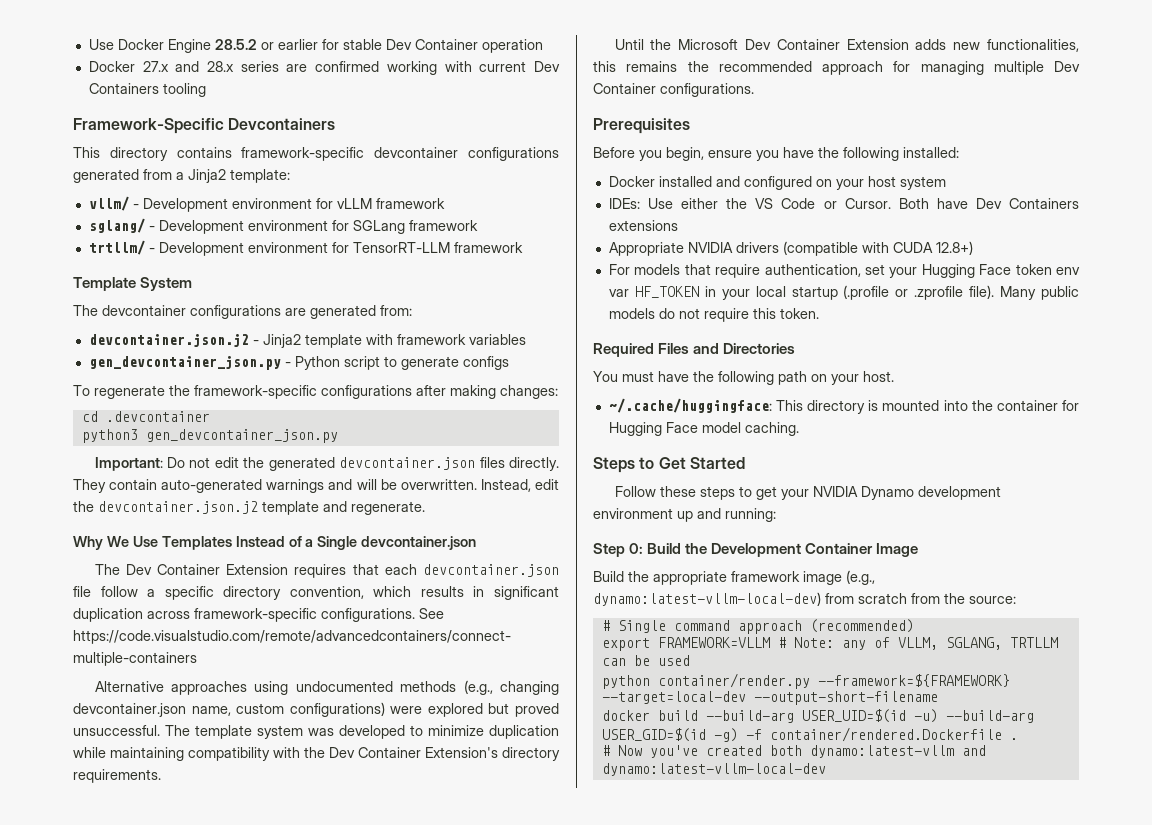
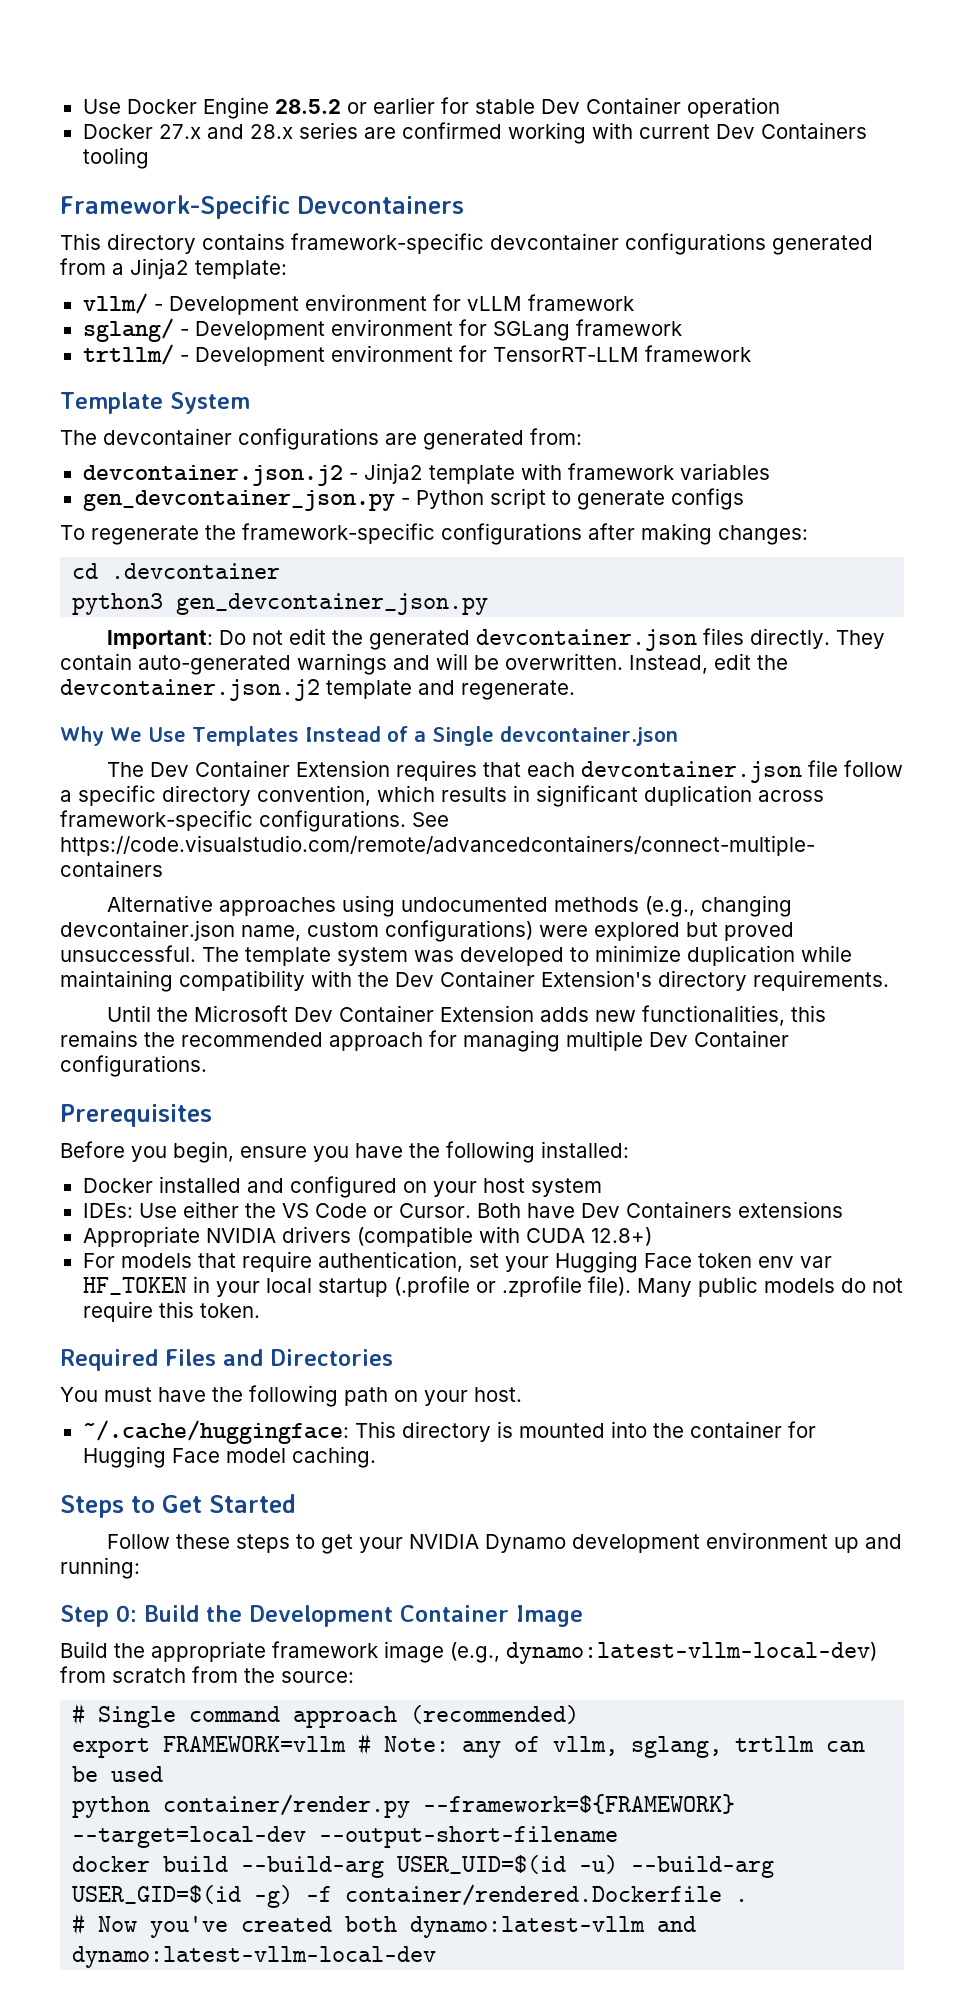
[657,637,770,648] FRAMEWORK=VLLM -> [163,1736,347,1752] FRAMEWORK=vllm
[897,637,1058,650] VLLM, SGLANG, TRTLLM -> [553,1736,815,1758] vllm, sglang, trtllm

